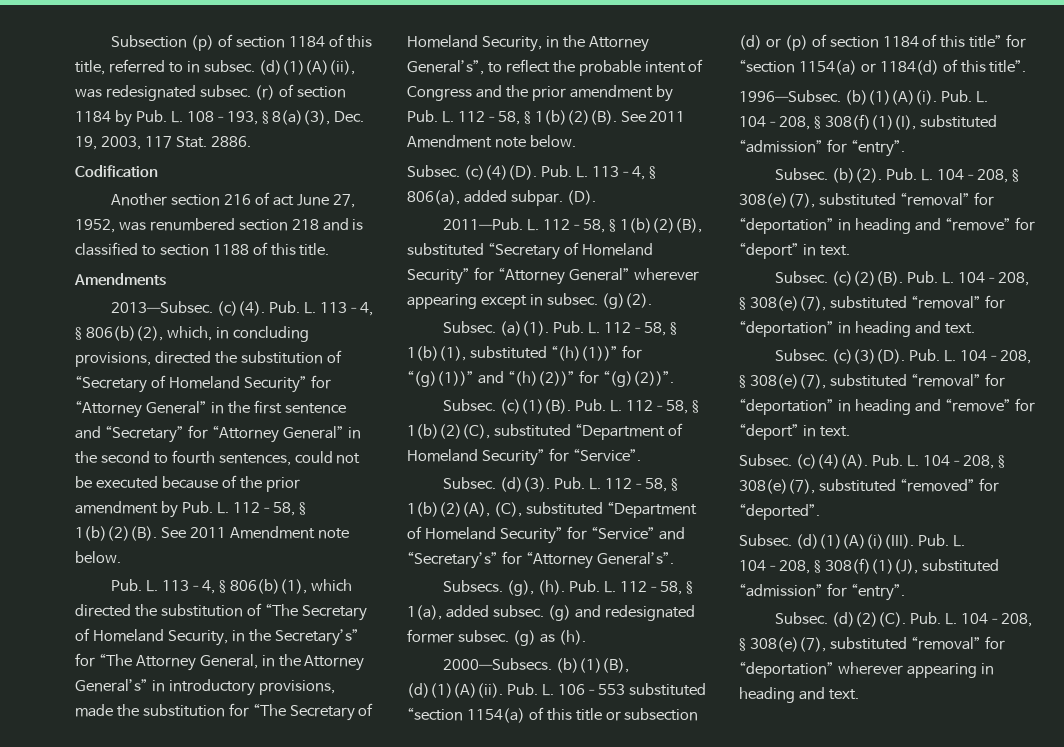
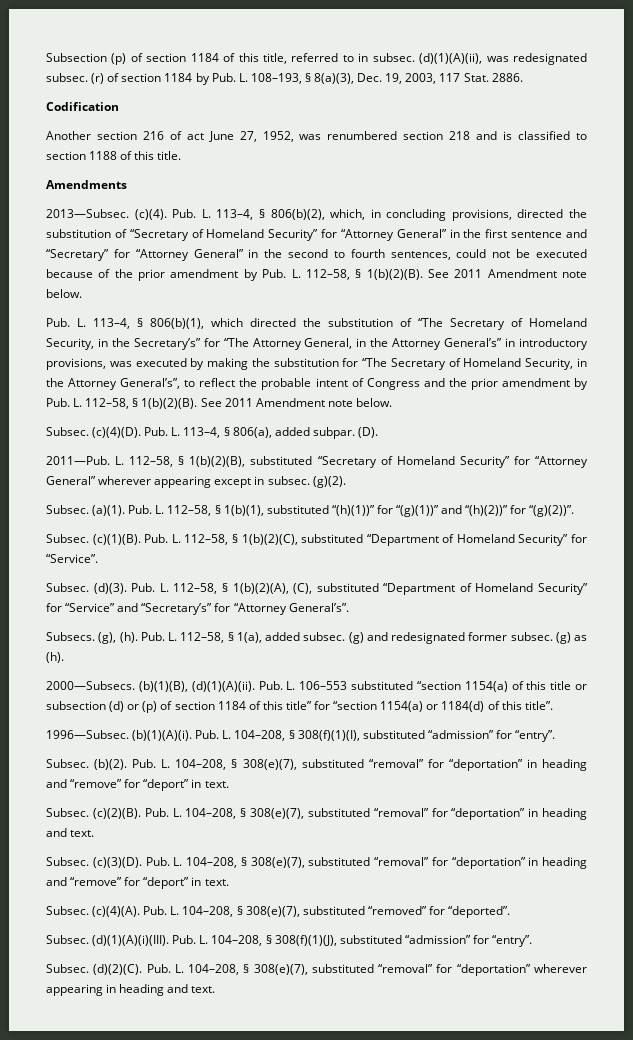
[75,704,113,717] made -> [109,358,249,370] was executed by making

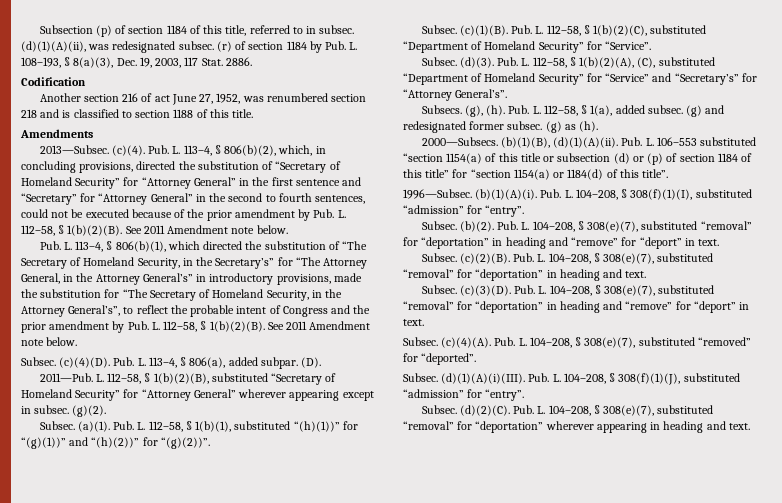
[109,358,249,370] was executed by making -> [333,273,362,282] made

